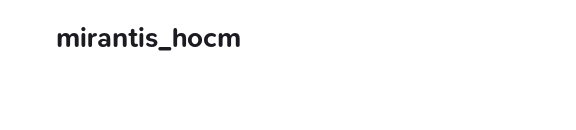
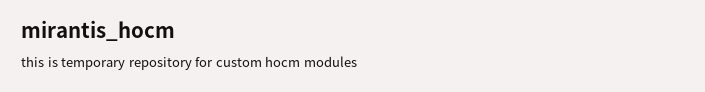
(241, 39) none -> [21,56,357,70] // this is temporary repository for custom hocm modules

